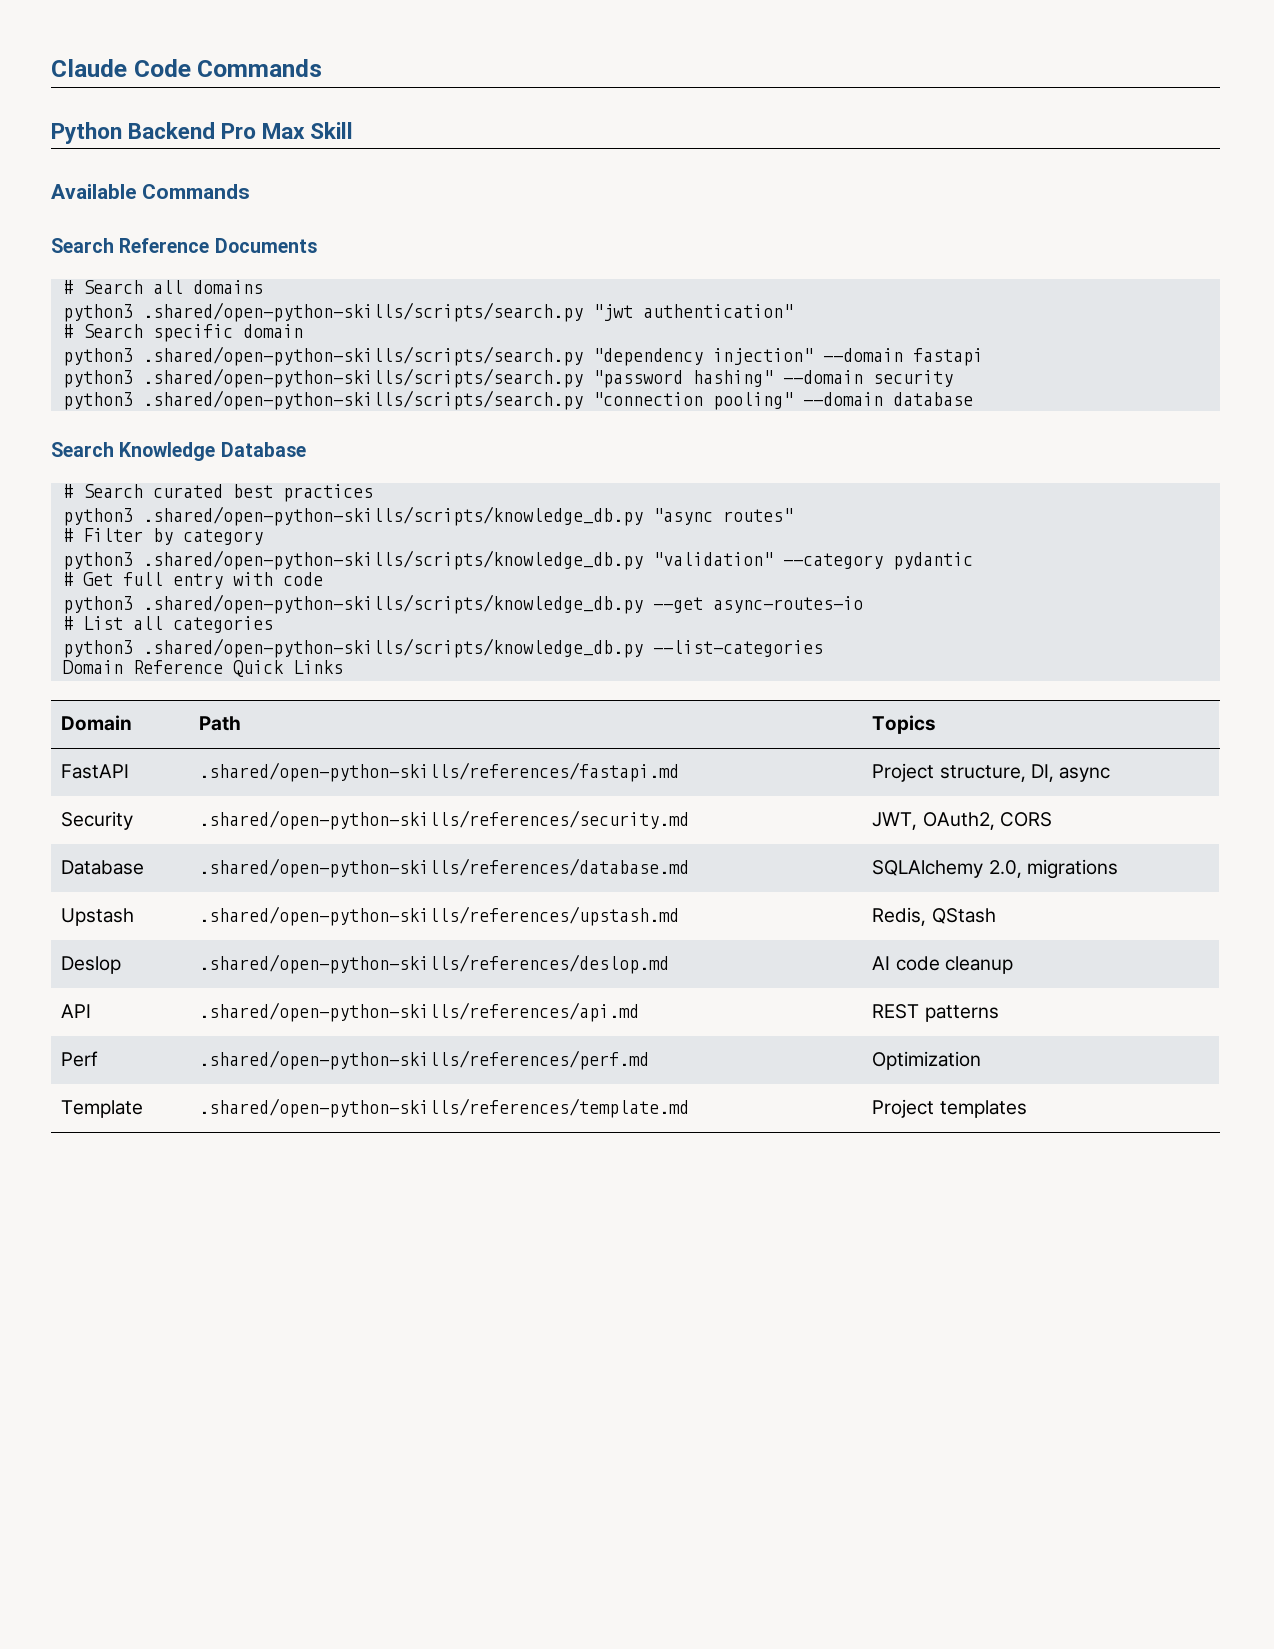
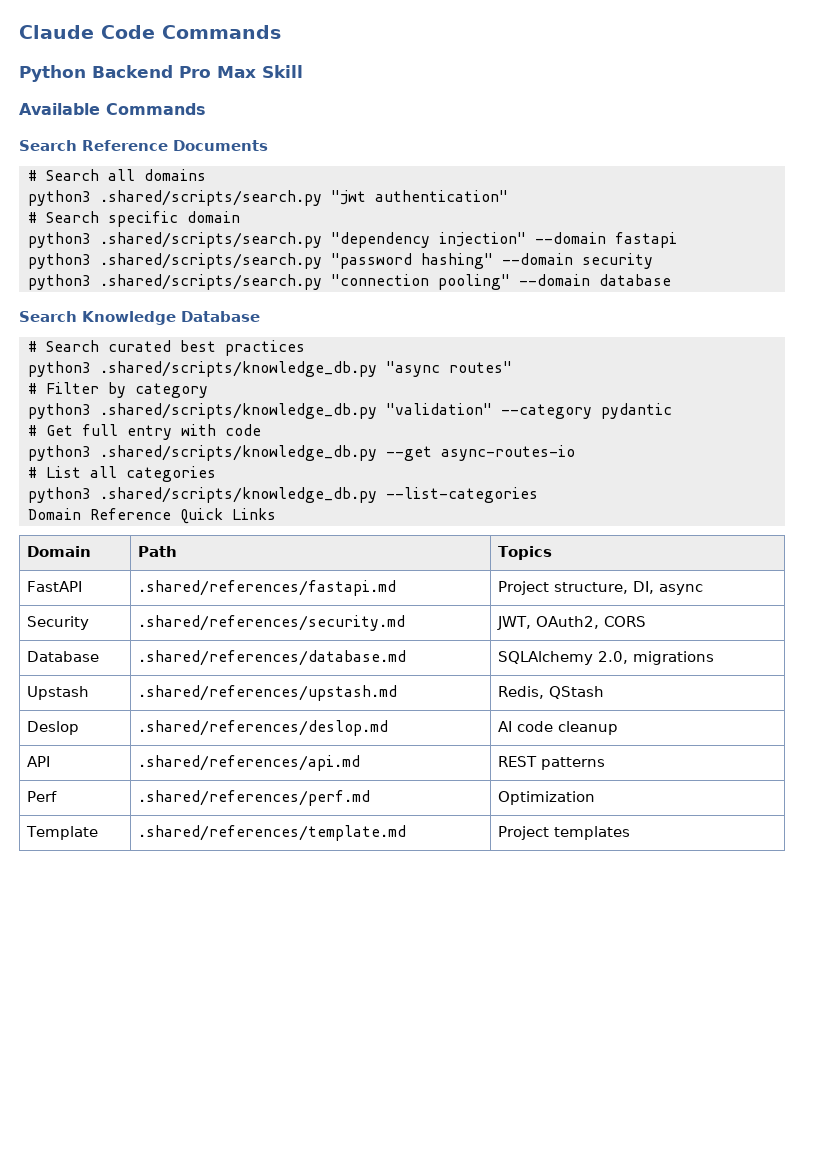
[142,302,583,322] .shared/open-python-skills/scripts/search.py -> [99,190,322,206] .shared/scripts/search.py
[142,346,583,366] .shared/open-python-skills/scripts/search.py -> [99,232,322,248] .shared/scripts/search.py
[142,368,583,388] .shared/open-python-skills/scripts/search.py -> [99,253,322,269] .shared/scripts/search.py
[142,390,583,410] .shared/open-python-skills/scripts/search.py -> [99,274,322,290] .shared/scripts/search.py
[142,506,643,526] .shared/open-python-skills/scripts/knowledge_db.py -> [99,361,377,377] .shared/scripts/knowledge_db.py
[142,550,643,570] .shared/open-python-skills/scripts/knowledge_db.py -> [99,403,377,419] .shared/scripts/knowledge_db.py
[142,594,643,614] .shared/open-python-skills/scripts/knowledge_db.py -> [99,445,377,461] .shared/scripts/knowledge_db.py
[142,638,643,658] .shared/open-python-skills/scripts/knowledge_db.py -> [99,487,377,503] .shared/scripts/knowledge_db.py
[199,762,680,782] .shared/open-python-skills/references/fastapi.md -> [137,580,396,596] .shared/references/fastapi.md
[199,810,690,830] .shared/open-python-skills/references/security.md -> [137,615,405,631] .shared/references/security.md
[199,858,690,878] .shared/open-python-skills/references/database.md -> [137,650,406,666] .shared/references/database.md
[199,906,680,926] .shared/open-python-skills/references/upstash.md -> [137,685,397,701] .shared/references/upstash.md
[199,954,670,974] .shared/open-python-skills/references/deslop.md -> [137,720,388,736] .shared/references/deslop.md
[199,1002,640,1022] .shared/open-python-skills/references/api.md -> [137,755,360,771] .shared/references/api.md
[199,1050,650,1070] .shared/open-python-skills/references/perf.md -> [137,790,370,806] .shared/references/perf.md
[199,1098,690,1118] .shared/open-python-skills/references/template.md -> [137,825,406,841] .shared/references/template.md

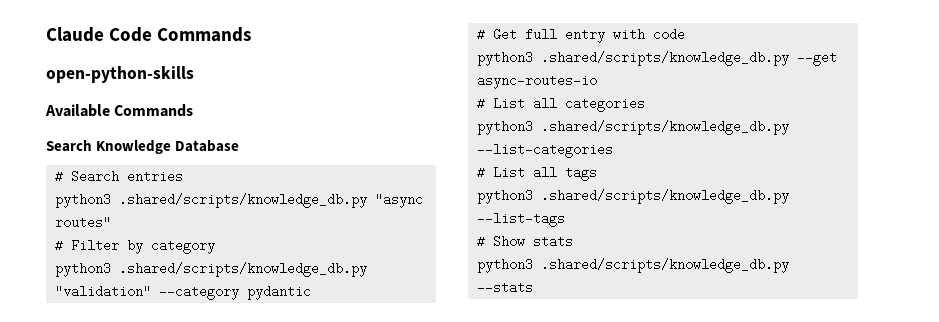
[19,65,303,82] [19,103,206,115] [19,140,268,151] [27,169,206,181] [27,190,508,206] [27,211,240,227] [27,232,677,248] [27,253,653,269] [27,274,671,290] Python Backend Pro Max Skill // Available Commands // Search Reference Documents // # Search all domains // python3 .shared/scripts/search.py "jwt authentication" // # Search specific domain // python3 .shared/scripts/search.py "dependency injection" --domain fastapi // python3 .shared/scripts/search.py "password hashing" --domain security // python3 .shared/scripts/search.py "connection pooling" --domain database -> [46,66,194,83] [45,104,194,117] open-python-skills // Available Commands
[107,340,305,356] curated best practices -> [127,170,183,183] entries
[27,508,276,524] [26,546,91,557] [137,546,177,557] [497,546,552,560] [26,581,82,592] [137,580,396,596] [497,581,703,595] [26,616,89,630] [137,615,405,631] [496,616,646,630] [26,651,99,662] [137,650,406,666] [497,651,714,665] [26,686,89,700] [137,685,397,701] [497,686,604,699] [26,721,79,735] [137,720,388,736] [497,721,618,735] [26,756,50,767] [137,755,360,771] [497,756,605,770] [26,791,57,802] [137,790,370,806] [497,791,595,805] [25,826,98,840] [137,825,406,841] [497,826,630,840] Domain Reference Quick Links // Domain | Path | Topics // FastAPI | .shared/references/fastapi.md | Project structure, DI, async // Security | .shared/references/security.md | JWT, OAuth2, CORS // Database | .shared/references/database.md | SQLAlchemy 2.0, migrations // Upstash | .shared/references/upstash.md | Redis, QStash // Deslop | .shared/references/deslop.md | AI code cleanup // API | .shared/references/api.md | REST patterns // Perf | .shared/references/perf.md | Optimization // Template | .shared/references/template.md | Project templates -> [477,166,597,181] [477,189,789,204] [477,212,565,227] [477,235,573,248] [477,258,789,273] [477,281,533,294] # List all tags // python3 .shared/scripts/knowledge_db.py --list-tags // # Show stats // python3 .shared/scripts/knowledge_db.py --stats

